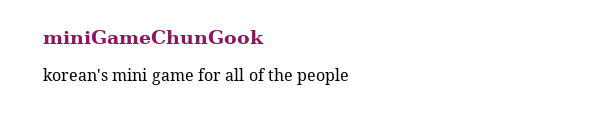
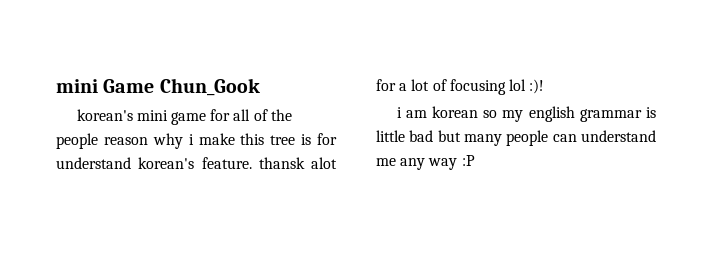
[43,30,264,44] miniGameChunGook -> [56,78,260,96] mini Game Chun_Gook
(350, 76) none -> [103,133,337,149] [56,157,337,169] [376,79,545,95] [396,106,656,122] [376,130,656,146] [376,155,475,170] reason why i make this tree is for understand korean's feature. thansk alot for a lot of focusing lol :)! // i am korean so my english grammar is little bad but many people can understand me any way :P

